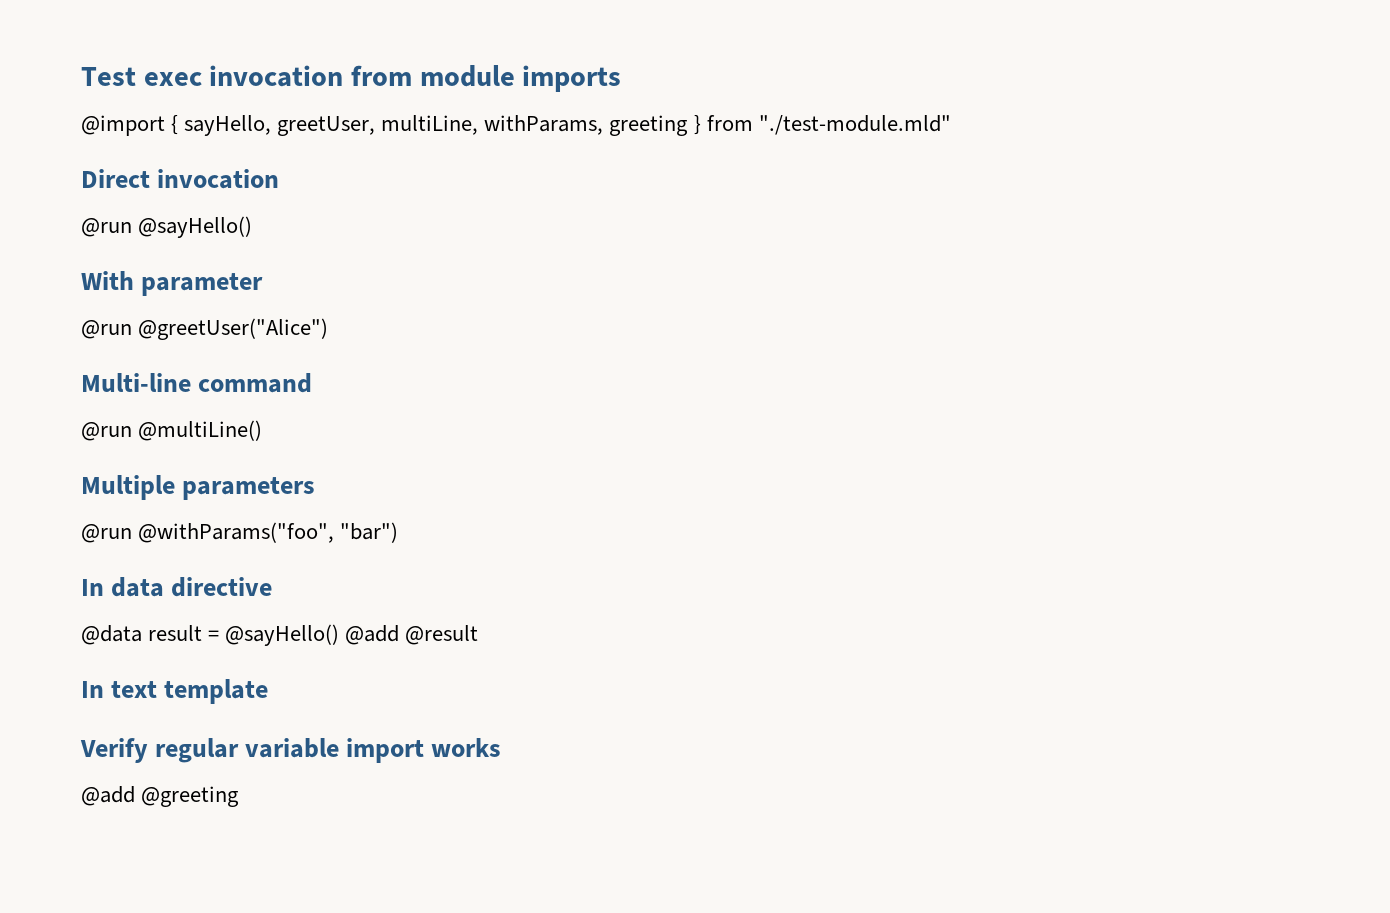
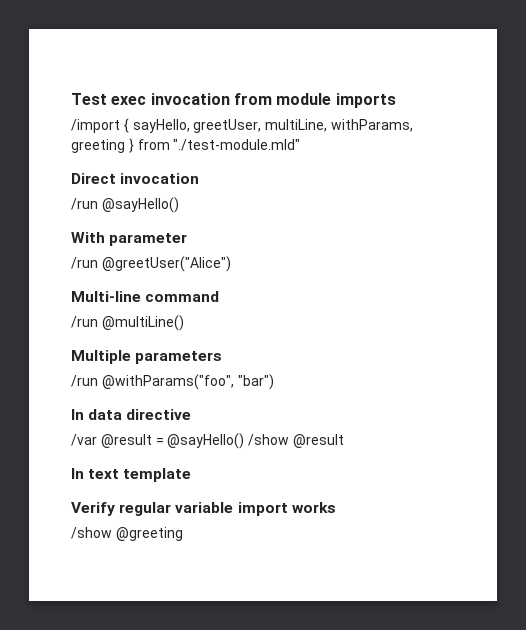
[81,115,165,136] @import -> [71,119,120,133] /import
[81,218,132,237] @run -> [71,198,98,210] /run
[81,320,132,339] @run -> [71,257,98,269] /run
[81,422,132,441] @run -> [71,316,98,328] /run
[81,524,132,543] @run -> [71,375,98,387] /run
[81,625,203,645] @data result -> [71,434,152,448] /var @result
[345,625,400,645] @add -> [248,434,290,446] /show
[81,786,135,806] @add -> [71,527,112,539] /show

